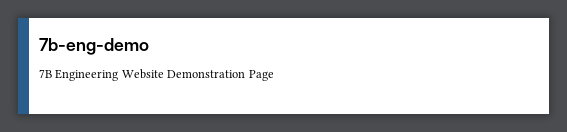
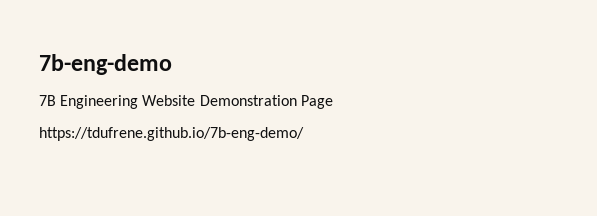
(274, 75) none -> [39,127,304,141] // https://tdufrene.github.io/7b-eng-demo/

